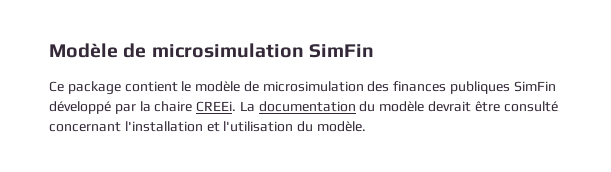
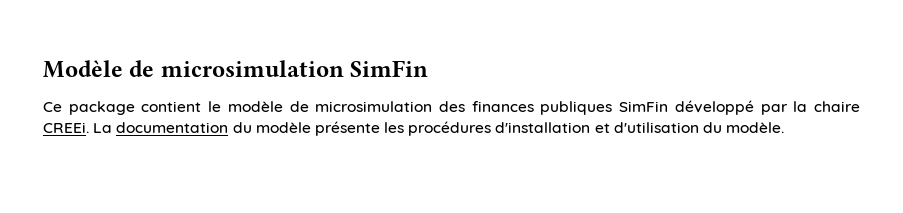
[428,101,558,112] [49,121,294,132] devrait être consulté concernant l'installation et l'utilisation -> [314,121,699,136] présente les procédures d'installation et d'utilisation

